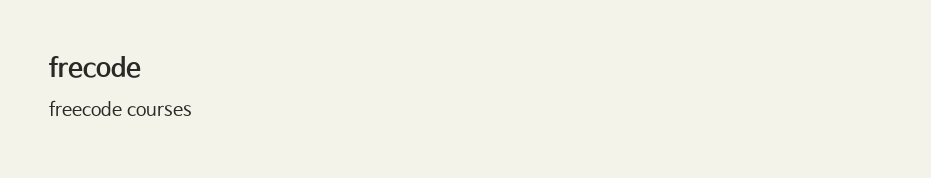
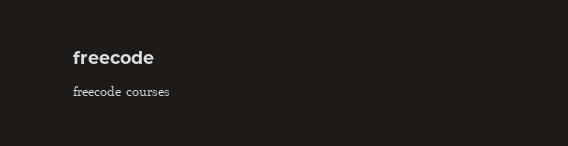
[49,56,141,78] frecode -> [73,51,154,64] freecode

